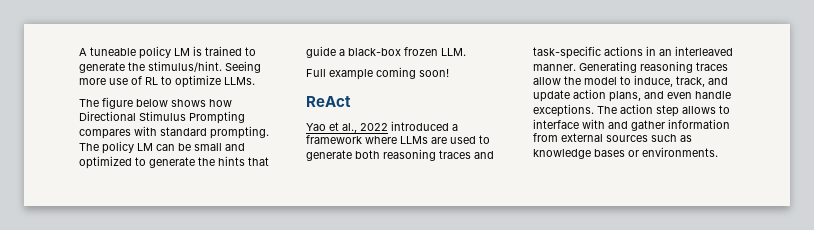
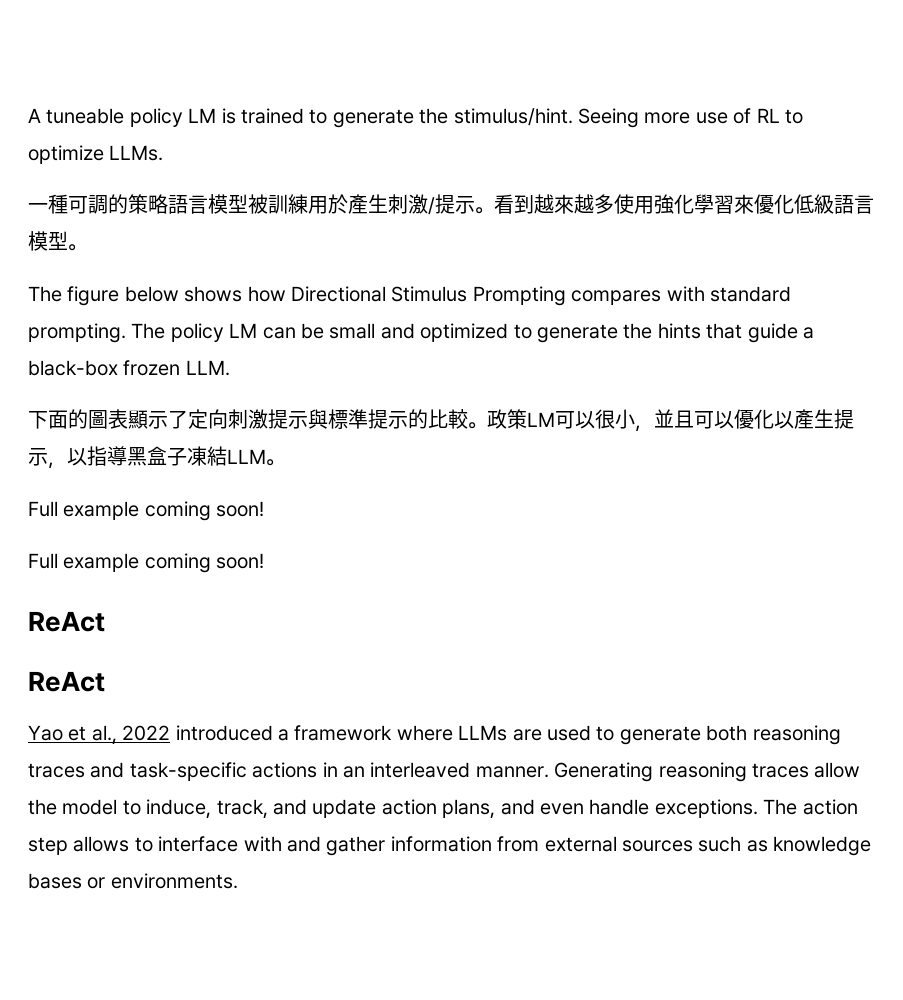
(255, 81) none -> [28,194,874,215] [28,231,87,251] // 一種可調的策略語言模型被訓練用於產生刺激/提示。看到越來越多使用強化學習來優化低級語言模型。
[306,67,449,80] // Full example coming soon! -> [28,409,854,432] [28,446,285,469] [28,501,265,521] [28,553,265,573] [28,611,105,632] // 下面的圖表顯示了定向刺激提示與標準提示的比較。政策LM可以很小，並且可以優化以產生提示，以指導黑盒子凍結LLM。 // Full example coming soon! // Full example coming soon! // ReAct

